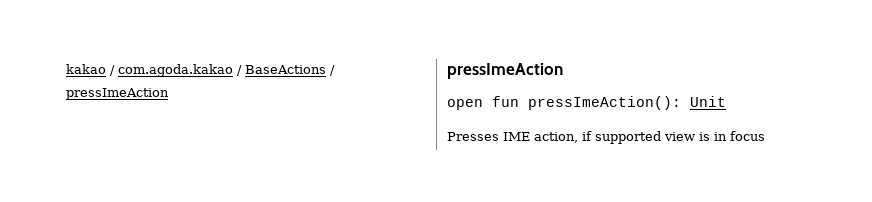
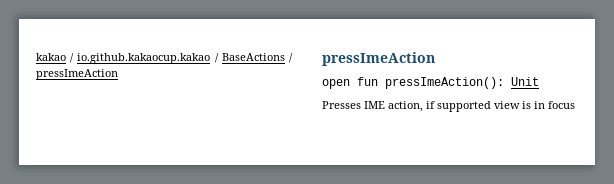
[118,64,233,77] com.agoda.kakao -> [77,53,211,64] io.github.kakaocup.kakao

